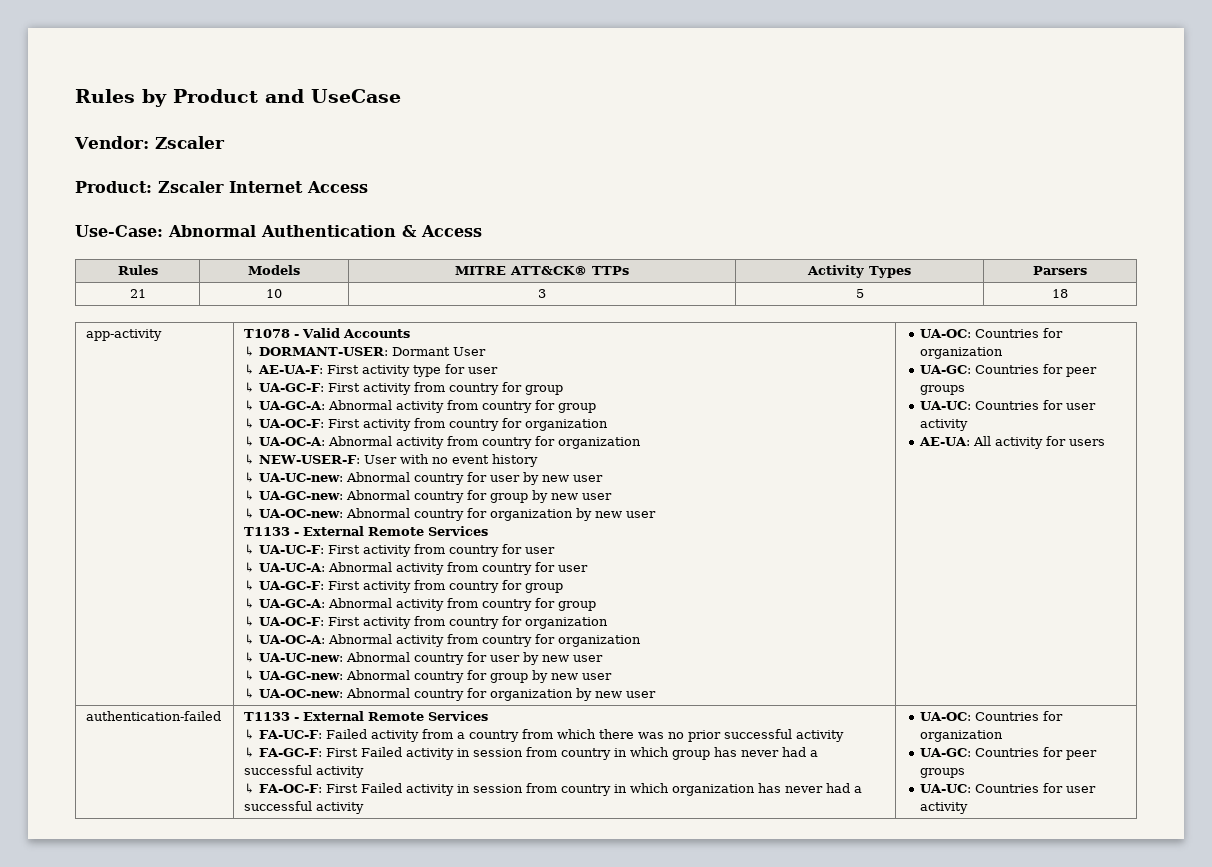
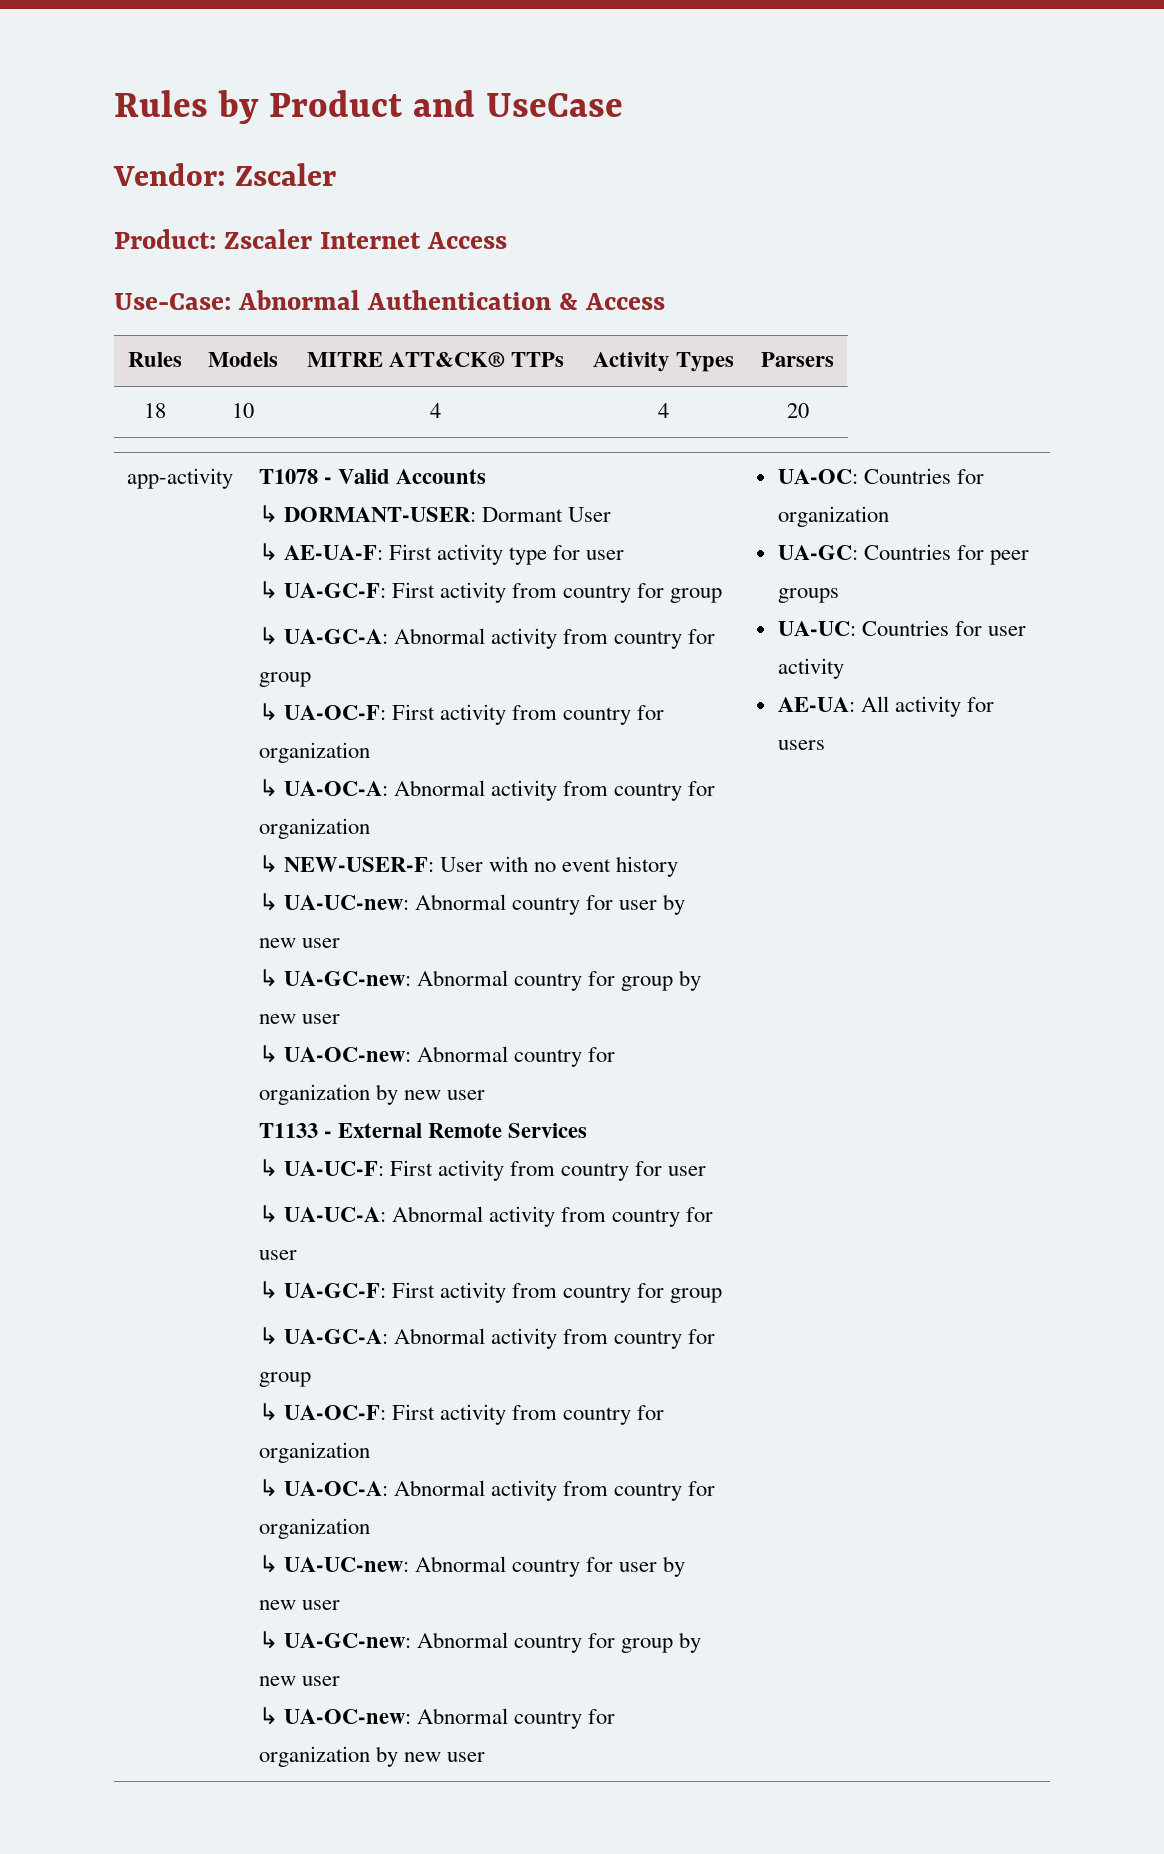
[129,289,146,298] 21 -> [143,403,166,418] 18
[538,289,546,298] [855,289,864,298] [1052,289,1068,298] 3 | 5 | 18 -> [430,403,441,418] [658,403,669,418] [786,403,809,418] 4 | 4 | 20
[86,711,222,721] [244,711,489,721] [244,729,845,742] [244,747,819,760] [244,765,365,778] [244,783,863,796] [244,801,365,814] [920,711,1064,721] [920,730,1004,742] [920,747,1098,760] [920,768,966,778] [920,783,1097,793] [920,802,969,814] // authentication-failed | T1133 - External Remote Services // ↳ FA-UC-F: Failed activity from a country from which there was no prior successful activity // ↳ FA-GC-F: First Failed activity in session from country in which group has never had a successful activity // ↳ FA-OC-F: First Failed activity in session from country in which organization has never had a successful activity | UA-OC: Countries for organization // UA-GC: Countries for peer groups // UA-UC: Countries for user activity -> (825, 745) none

